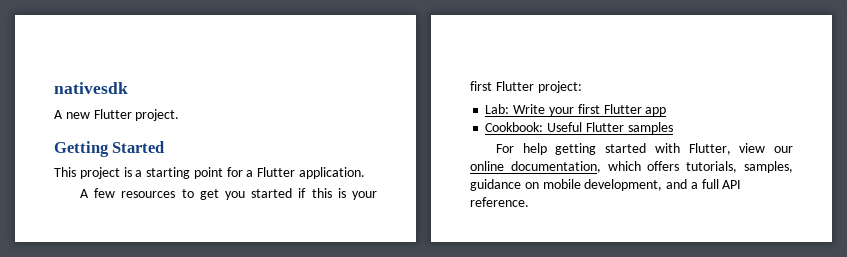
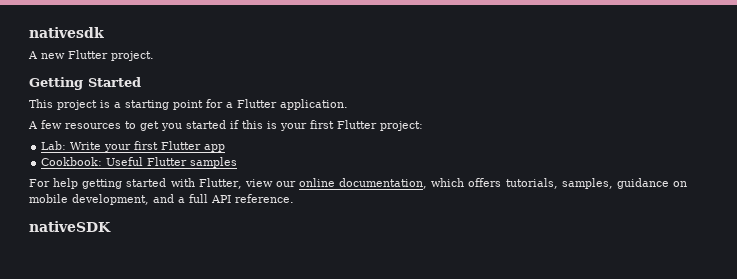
(529, 202) none -> [29,221,111,232] // nativeSDK

